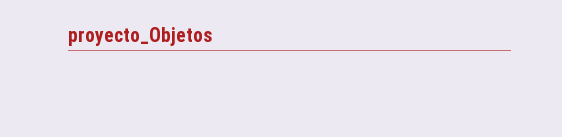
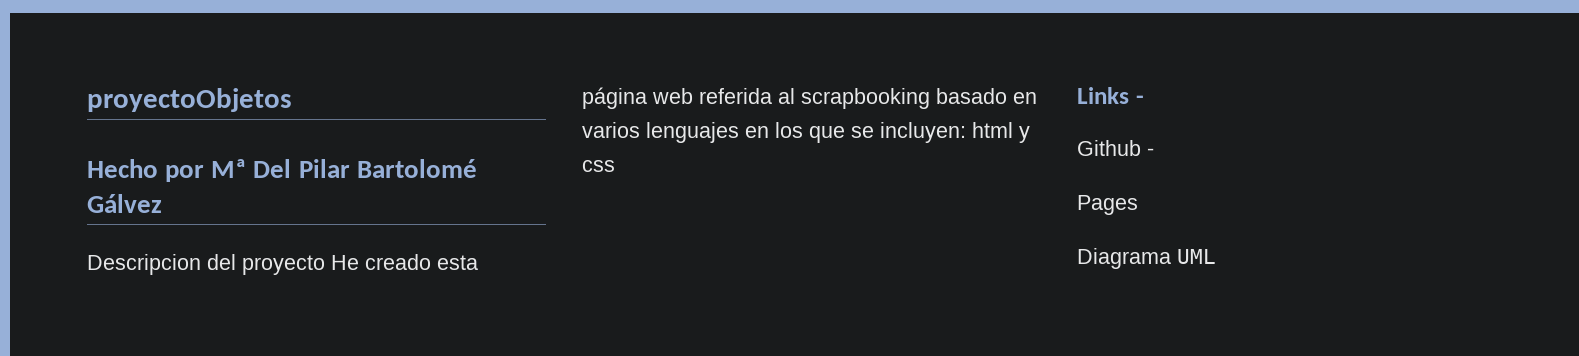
[68,27,212,46] proyecto_Objetos -> [87,88,292,112] [87,159,477,182] [87,194,162,213] [87,254,478,275] [582,87,1037,109] [582,122,1030,143] [582,160,615,172] [1077,87,1144,104] [1077,140,1154,156] [1077,195,1138,215] [1077,248,1216,269] proyectoObjetos // Hecho por Mª Del Pilar Bartolomé Gálvez // Descripcion del proyecto He creado esta página web referida al scrapbooking basado en varios lenguajes en los que se incluyen: html y css // Links - // Github - // Pages // Diagrama UML

